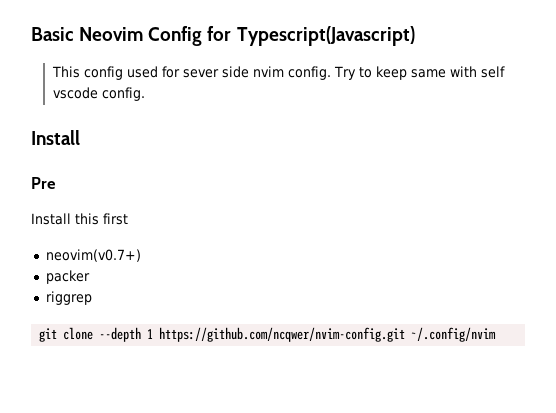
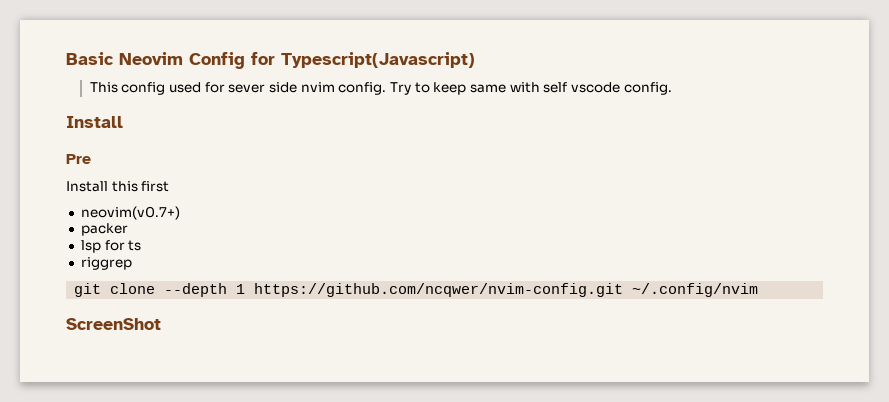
(90, 277) none -> [80,240,142,253] // lsp for ts
(497, 334) none -> [66,318,161,330] // ScreenShot

